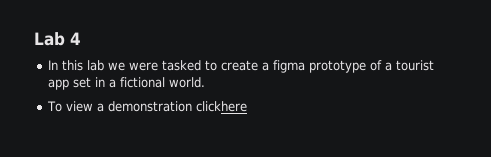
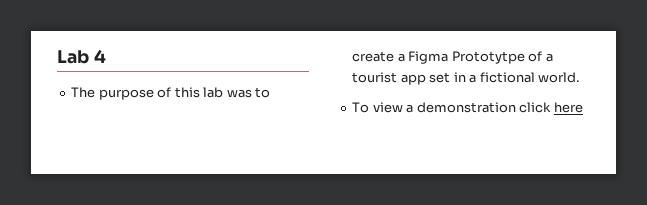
[48,60,202,71] In this lab we were tasked -> [71,87,252,100] The purpose of this lab was
[273,60,367,73] figma prototype -> [408,51,525,64] Figma Prototytpe
[196,101,248,112] clickhere -> [519,102,583,113] click here

